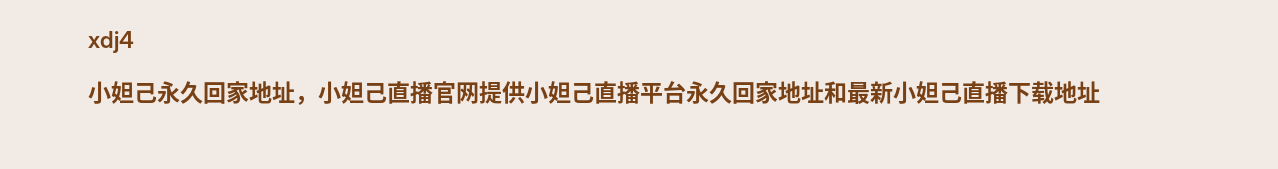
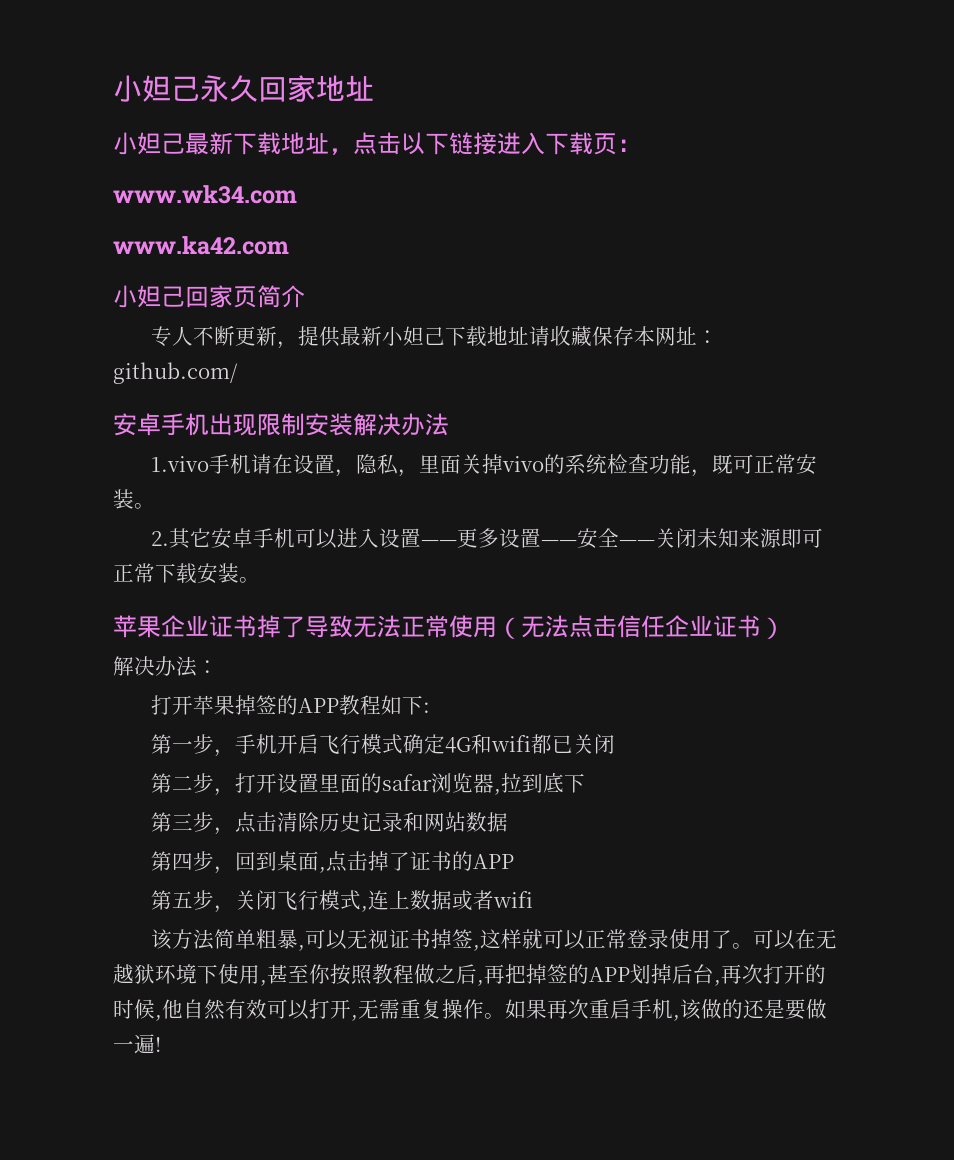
[88,31,134,53] xdj4 // -> (113, 88) none
[295,81,847,105] ，小妲己直播官网提供小妲己直播平台永久回家地址和 -> [113,132,641,155] [113,185,297,204] [113,236,289,255] [113,285,305,308] [151,326,341,349] // 小妲己最新下载地址，点击以下链接进入下载页： // www.wk34.com // www.ka42.com // 小妲己回家页简介 // 专人不断更新，提供
[962,81,1100,104] 直播下载地址 -> [445,326,719,347] [113,362,238,384] [113,413,449,436] [151,454,818,477] [113,489,155,509] [151,528,824,549] [113,563,260,584] [113,615,785,639] [113,656,218,677] [151,695,431,715] [151,734,616,757] [151,773,586,796] [151,812,509,835] [151,851,515,874] [151,890,534,913] [151,929,838,951] [113,964,826,986] [113,999,827,1021] [113,1034,161,1054] 下载地址请收藏保存本网址：github.com/ // 安卓手机出现限制安装解决办法 // 1.vivo手机请在设置，隐私，里面关掉vivo的系统检查功能，既可正常安装。 // 2.其它安卓手机可以进入设置——更多设置——安全——关闭未知来源即可正常下载安装。 // 苹果企业证书掉了导致无法正常使用（无法点击信任企业证书） // 解决办法： // 打开苹果掉签的APP教程如下: // 第一步，手机开启飞行模式确定4G和wifi都已关闭 // 第二步，打开设置里面的safar浏览器,拉到底下 // 第三步，点击清除历史记录和网站数据 // 第四步，回到桌面,点击掉了证书的APP // 第五步，关闭飞行模式,连上数据或者wifi // 该方法简单粗暴,可以无视证书掉签,这样就可以正常登录使用了。可以在无越狱环境下使用,甚至你按照教程做之后,再把掉签的APP划掉后台,再次打开的时候,他自然有效可以打开,无需重复操作。如果再次重启手机,该做的还是要做一遍!

